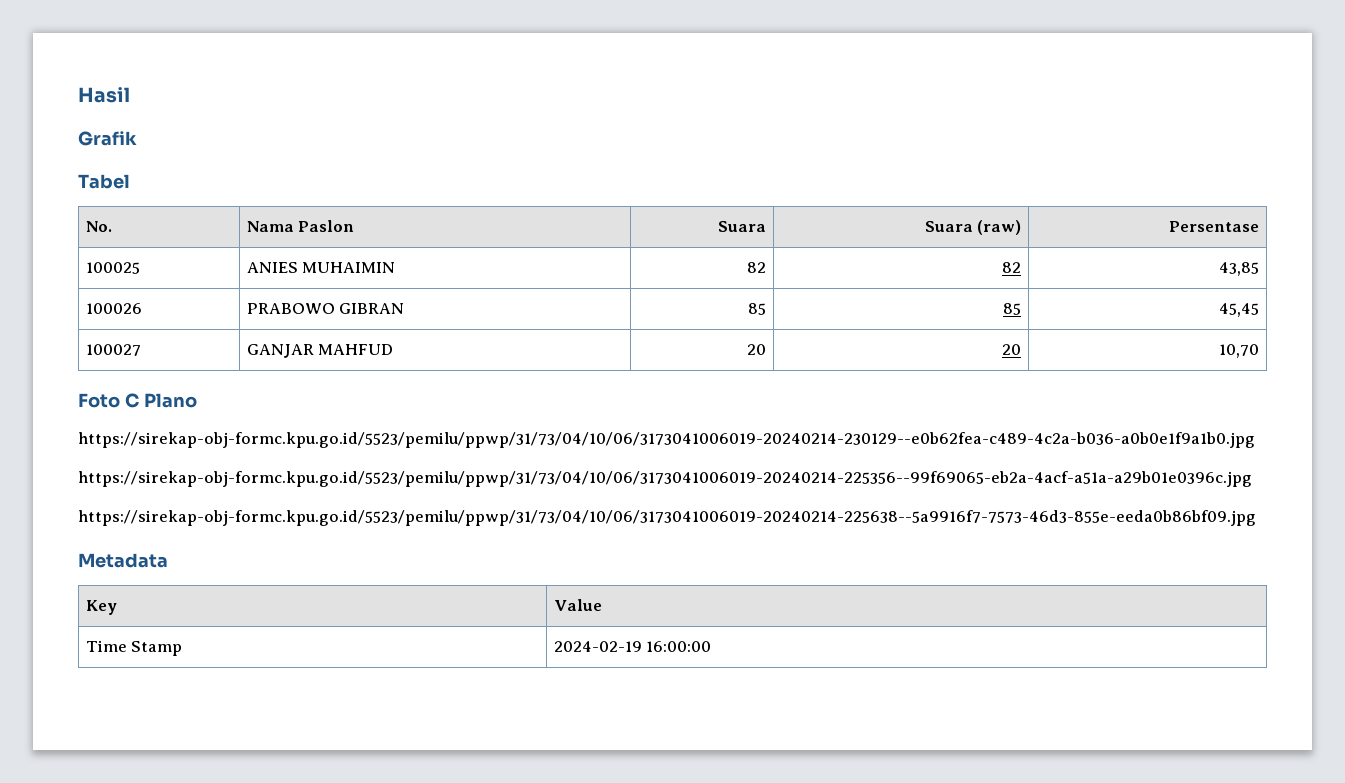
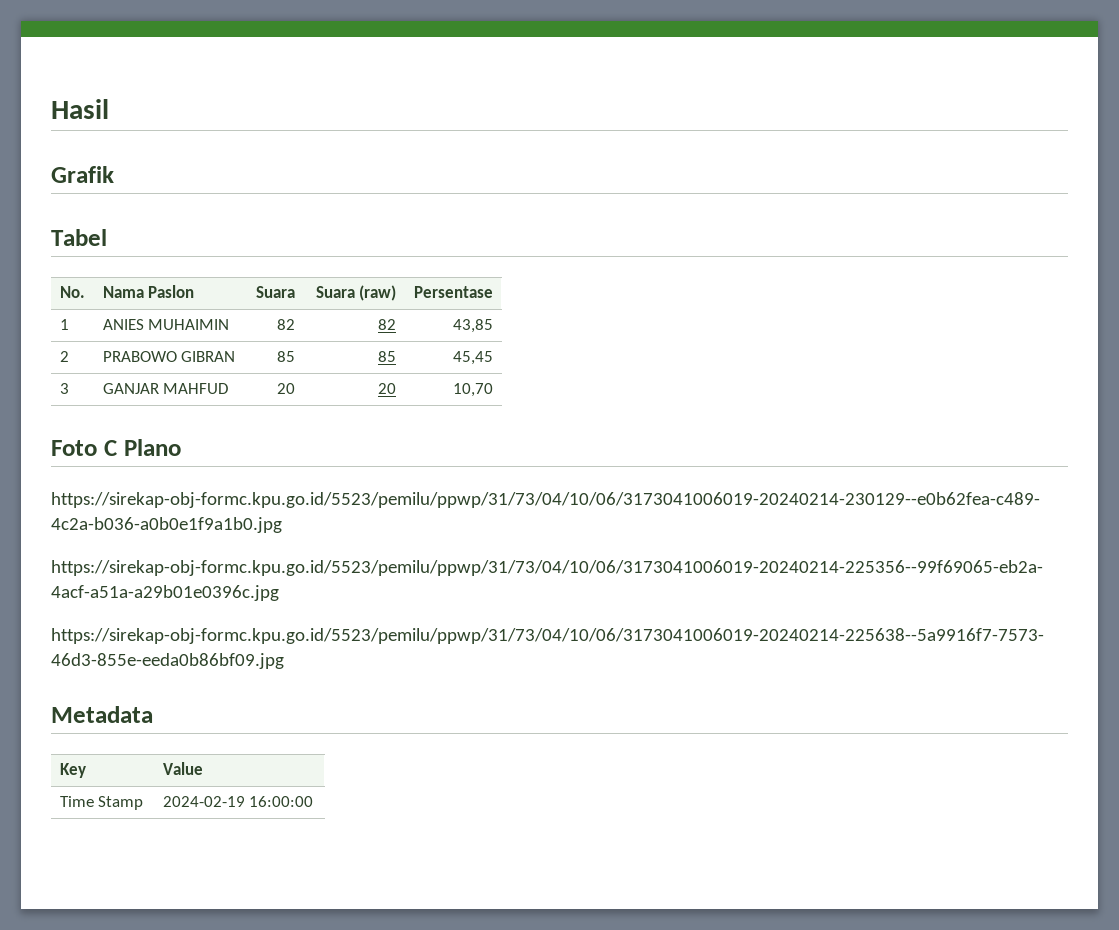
[85,262,140,274] 100025 -> [59,319,69,330] 1
[85,303,142,314] 100026 -> [59,351,69,362] 2
[85,344,141,356] 100027 -> [59,383,69,394] 3

